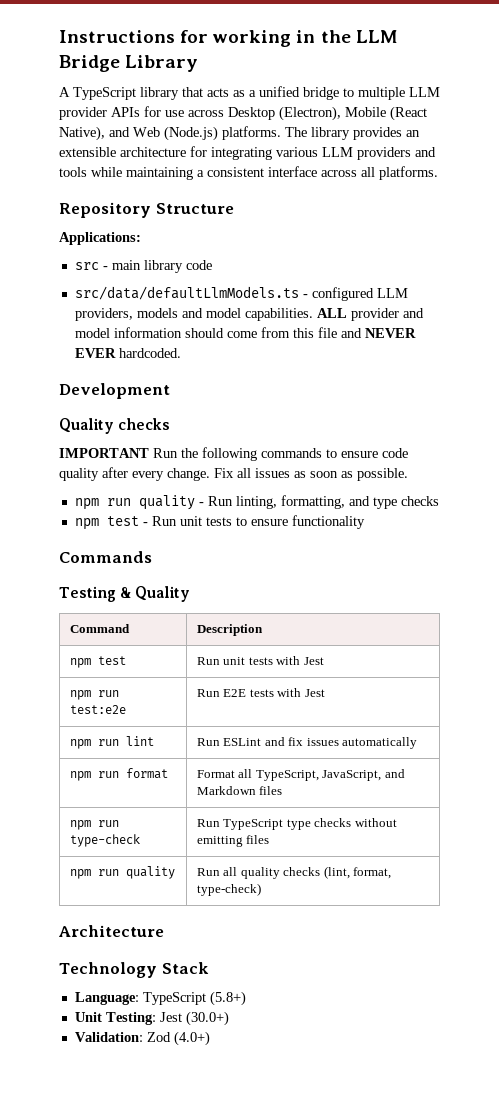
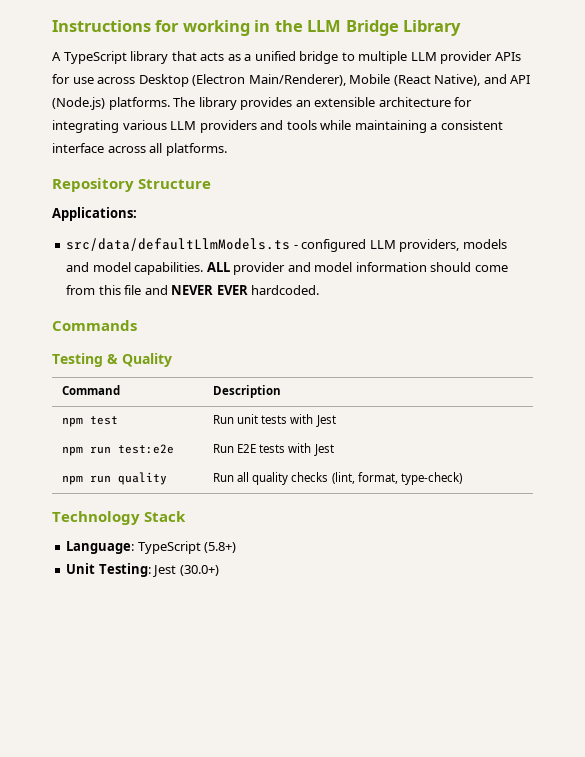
[279,106,341,121] (Electron), -> [192,74,346,86] (Electron Main/Renderer),
[133,127,160,137] Web -> [510,75,531,84] API
[74,260,212,273] // src - main library code -> (137, 214) none
[59,383,170,399] [59,418,171,434] [59,447,408,461] [59,467,408,481] [74,495,439,510] [74,515,365,530] // Development // Quality checks // IMPORTANT Run the following commands to ensure code quality after every change. Fix all issues as soon as possible. // npm run quality - Run linting, formatting, and type checks // npm test - Run unit tests to ensure functionality -> (320, 290) none
[69,736,154,749] [196,737,418,749] [69,768,168,781] [196,769,405,781] [196,786,283,795] [69,820,119,830] [69,834,140,847] [196,818,397,830] [196,835,270,847] // npm run lint | Run ESLint and fix issues automatically // npm run format | Format all TypeScript, JavaScript, and Markdown files // npm run type-check | Run TypeScript type checks without emitting files -> (334, 450) none
[58,925,164,937] // Architecture -> (462, 478) none
[74,1031,210,1046] // Validation: Zod (4.0+) -> (219, 570) none

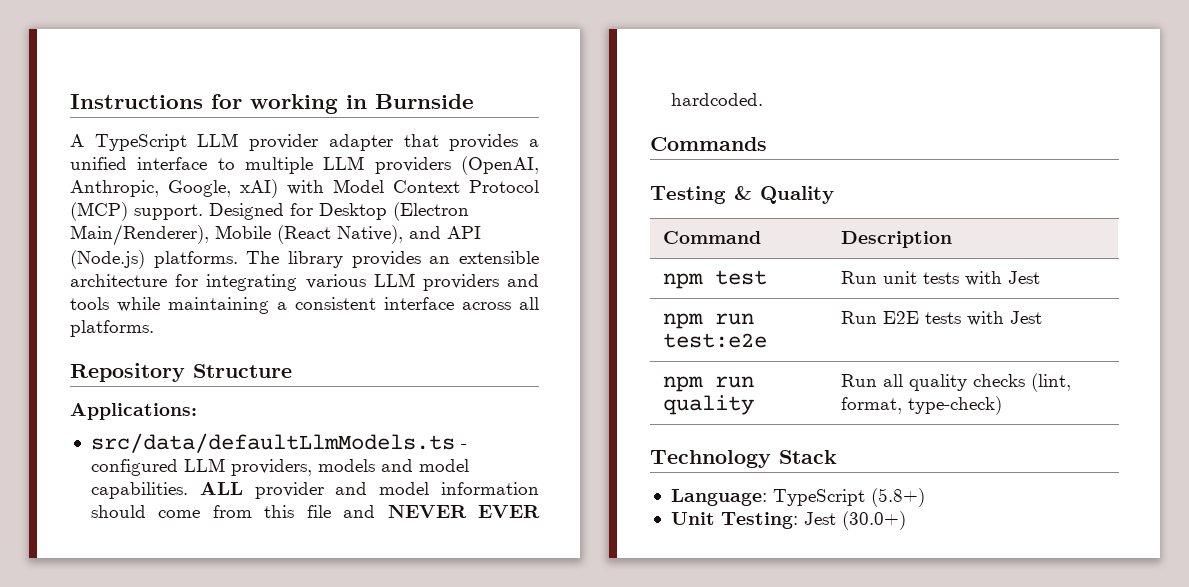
[274,20,462,36] [52,51,241,64] the LLM Bridge Library // A TypeScript library that acts as -> [375,94,474,109] [70,133,519,151] Burnside // A TypeScript LLM provider adapter that provides
[299,51,339,64] bridge -> [137,157,208,170] interface
[440,51,521,64] [52,74,136,84] provider APIs for use across -> [374,156,539,175] [70,179,539,198] [70,202,313,221] providers (OpenAI, Anthropic, Google, xAI) with Model Context Protocol (MCP) support. Designed for

